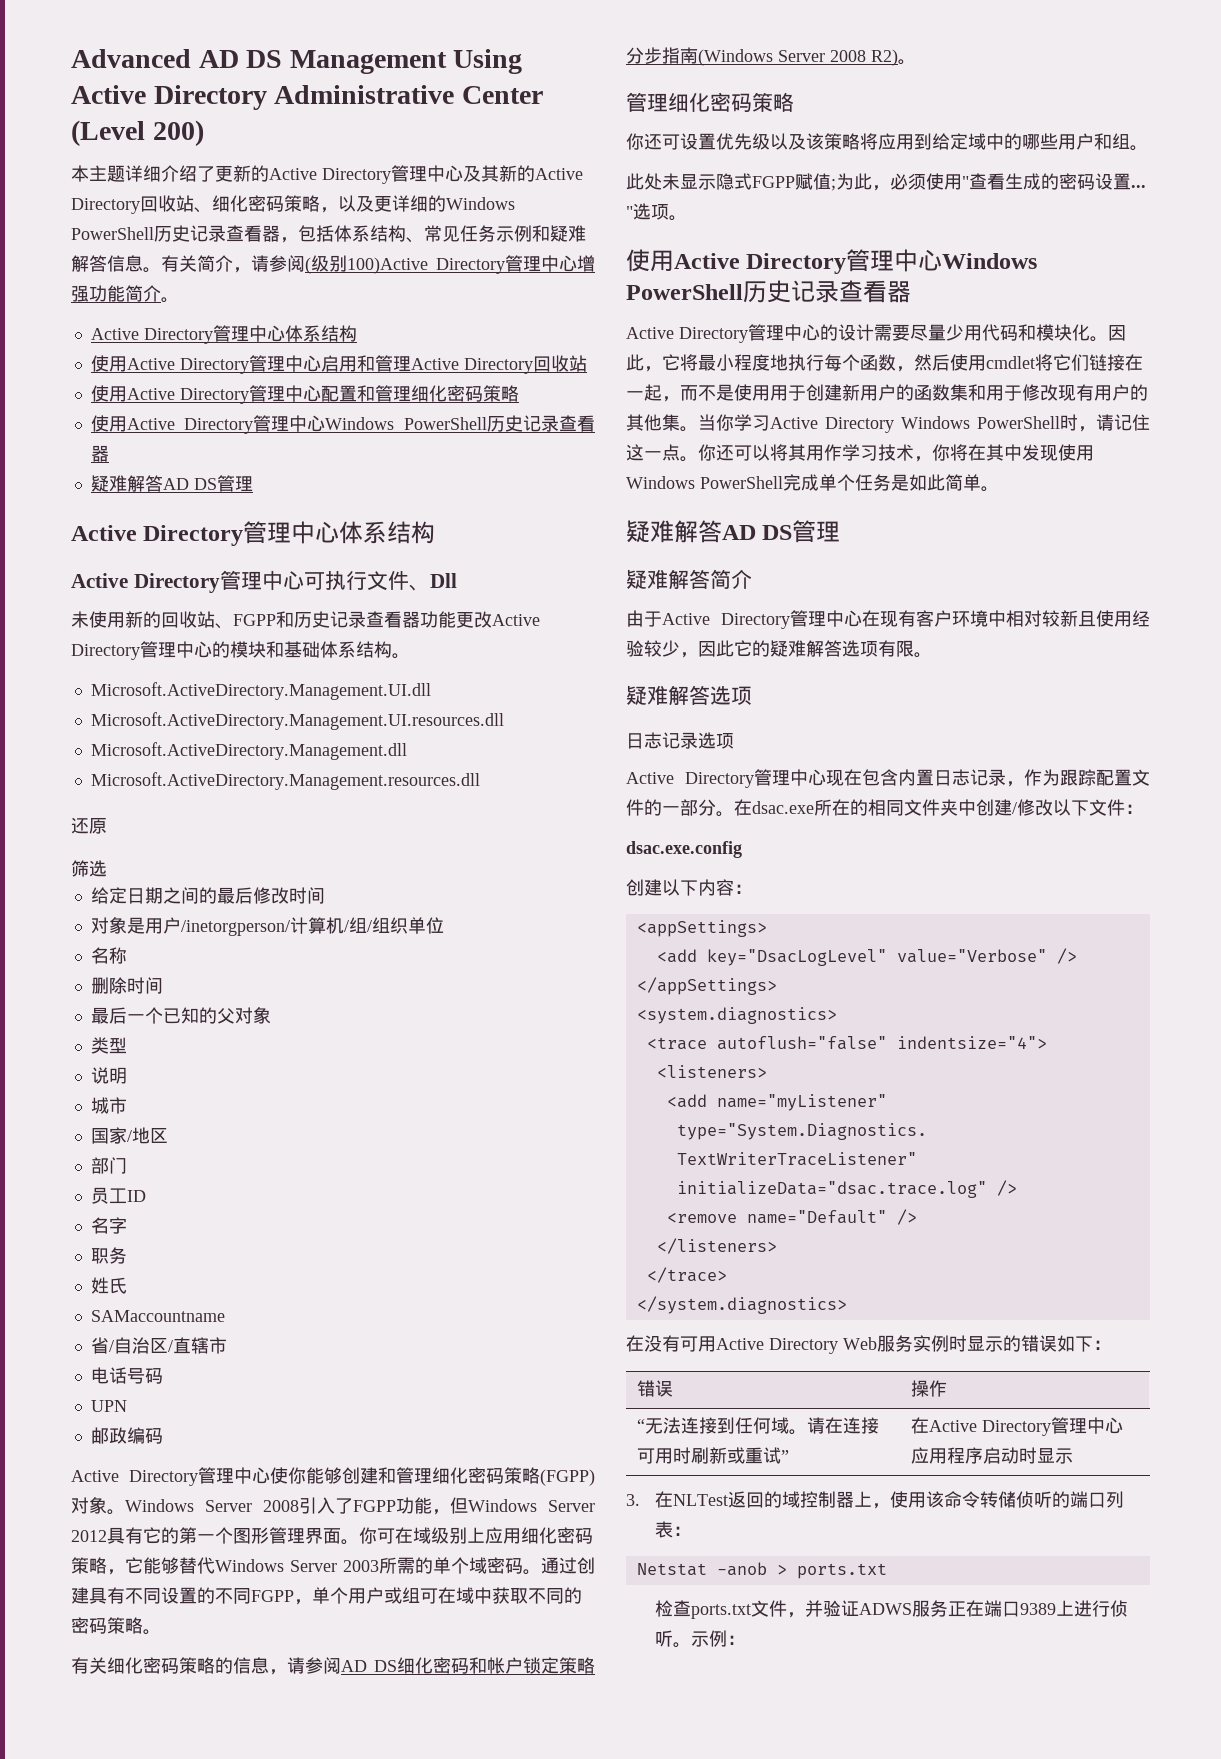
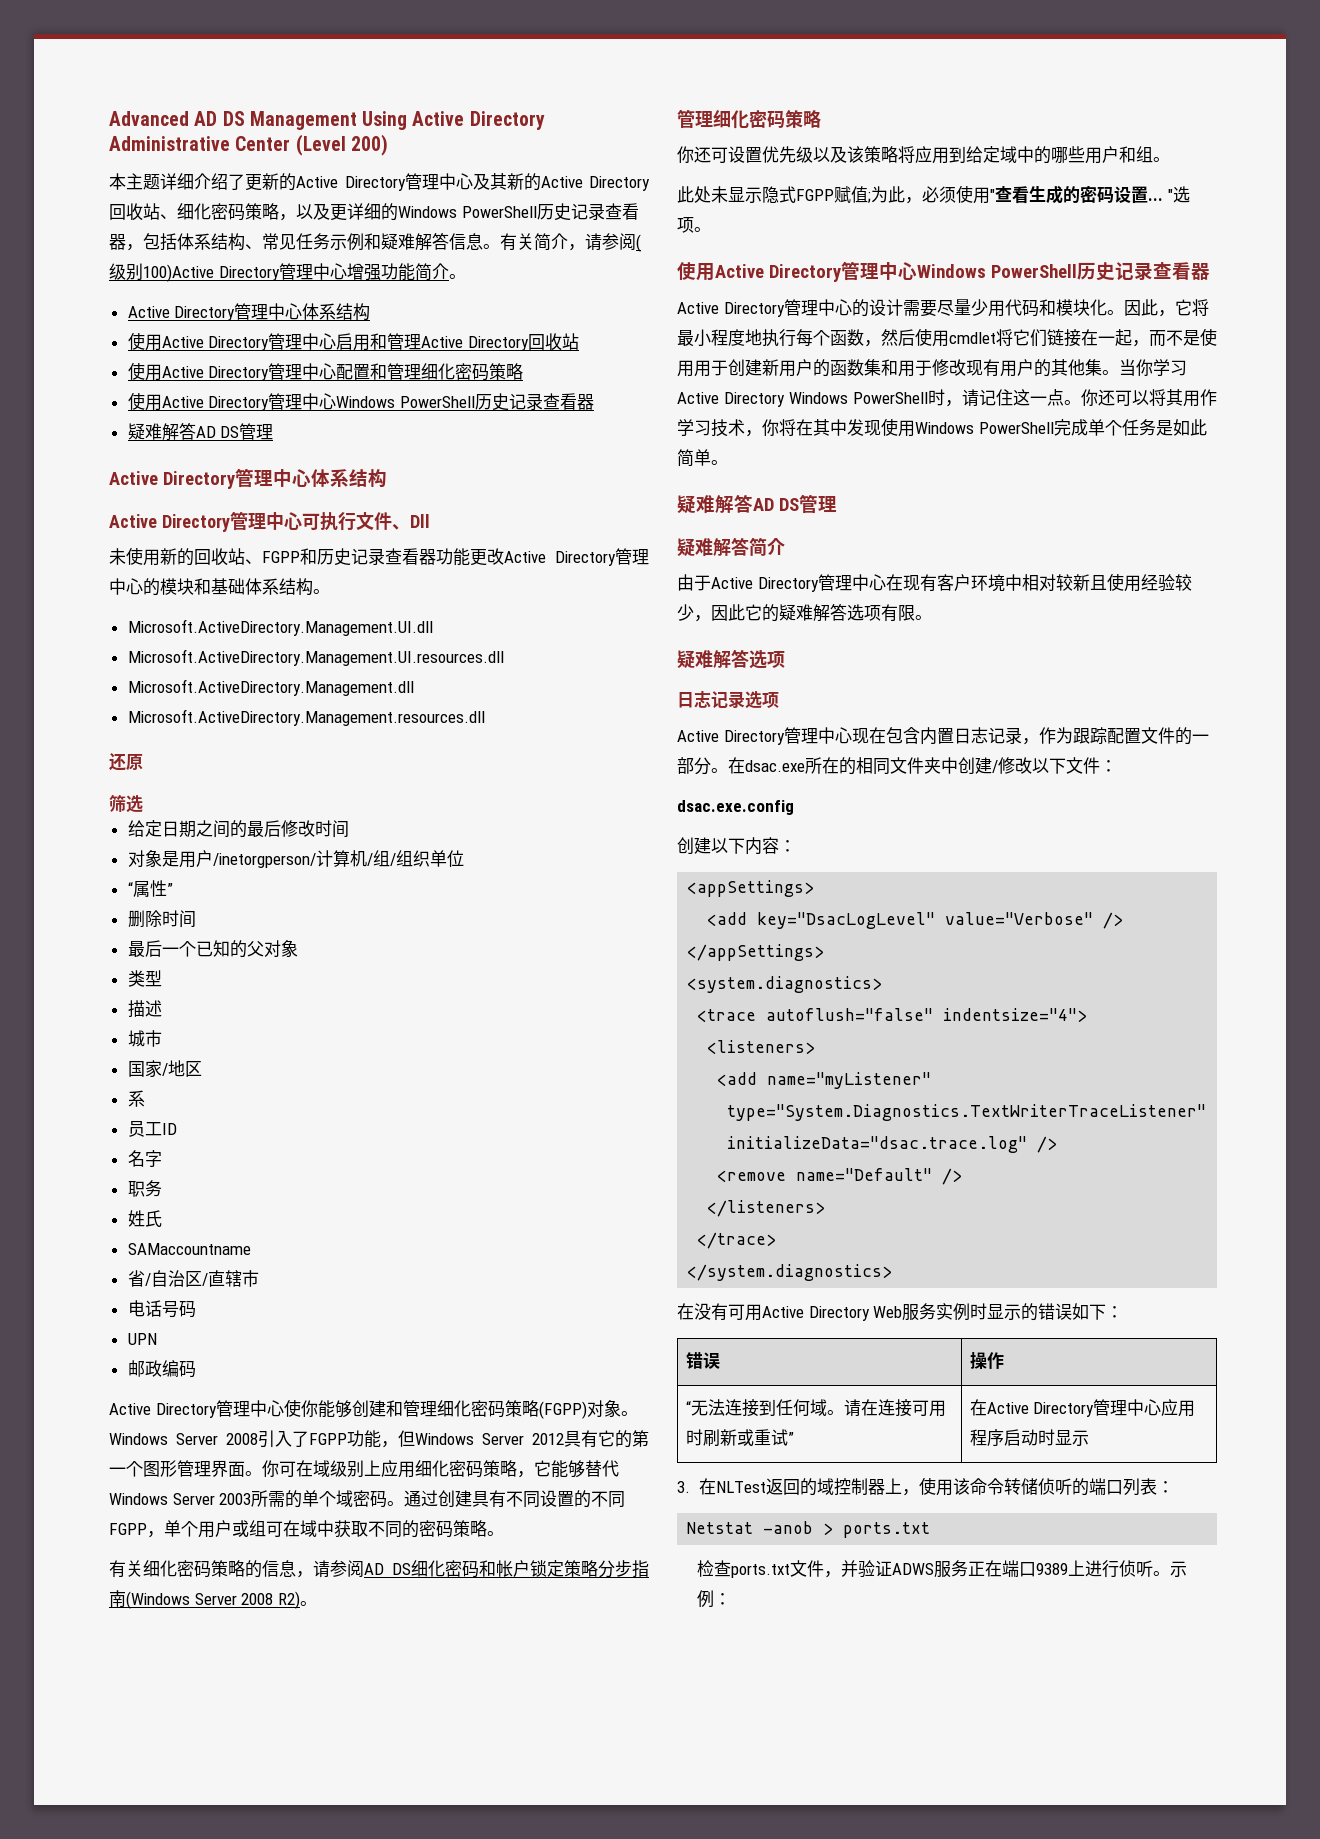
[90,947,127,964] 名称 -> [127,880,173,897] “属性”
[90,1067,127,1084] 说明 -> [127,1000,162,1018] 描述
[90,1157,127,1174] 部门 -> [127,1090,145,1107] 系

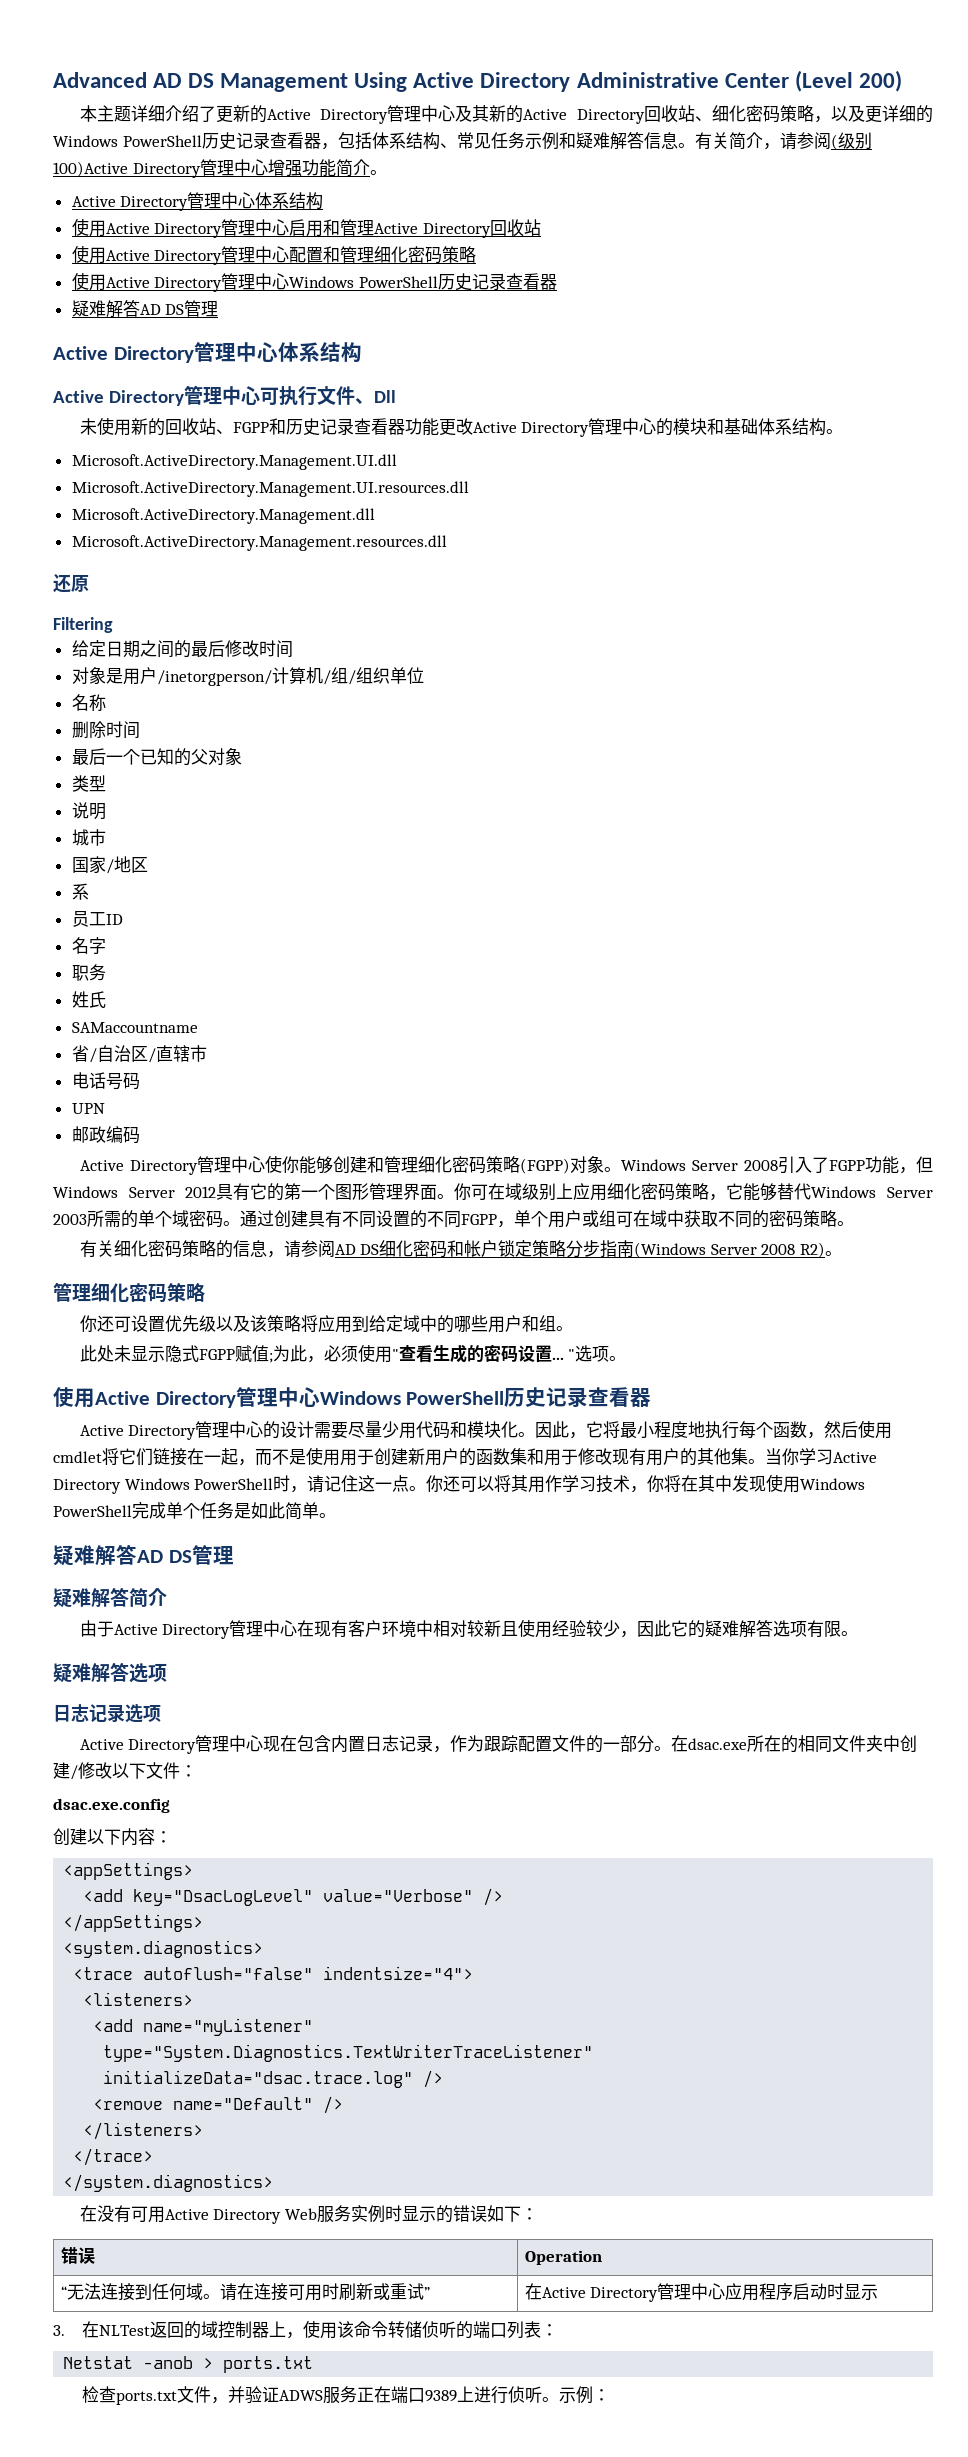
[109,794,143,813] 筛选 -> [53,617,113,633] Filtering
[127,880,173,897] “属性” -> [71,694,106,711] 名称
[127,1000,162,1018] 描述 -> [71,802,106,820] 说明
[969,1352,1004,1370] 操作 -> [524,2250,602,2265] Operation

